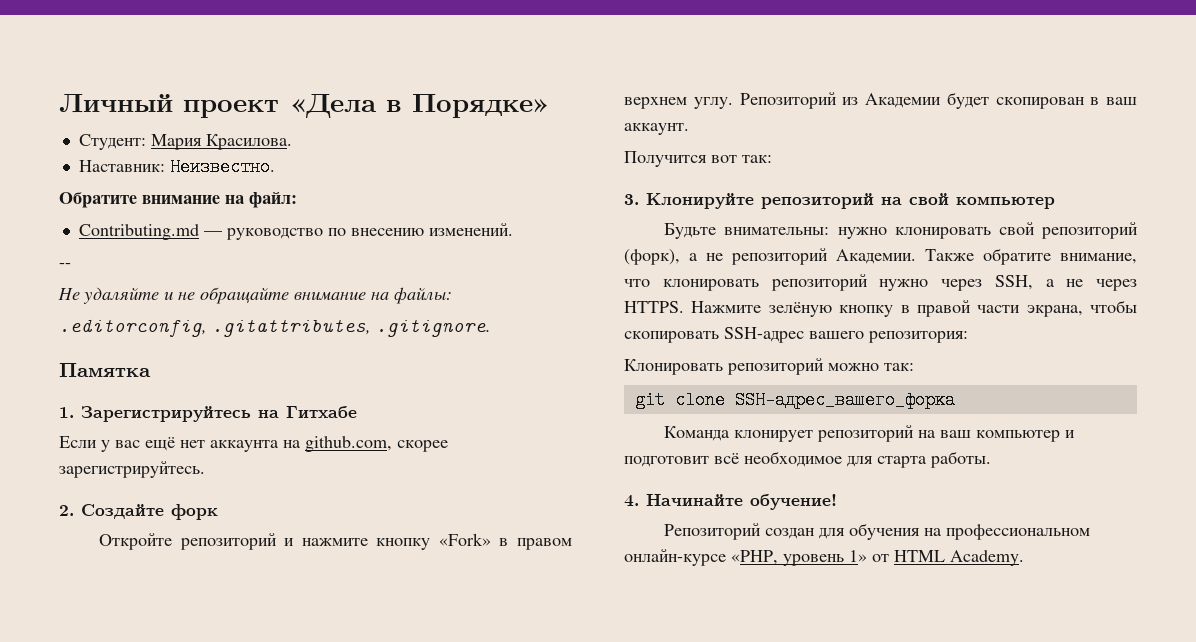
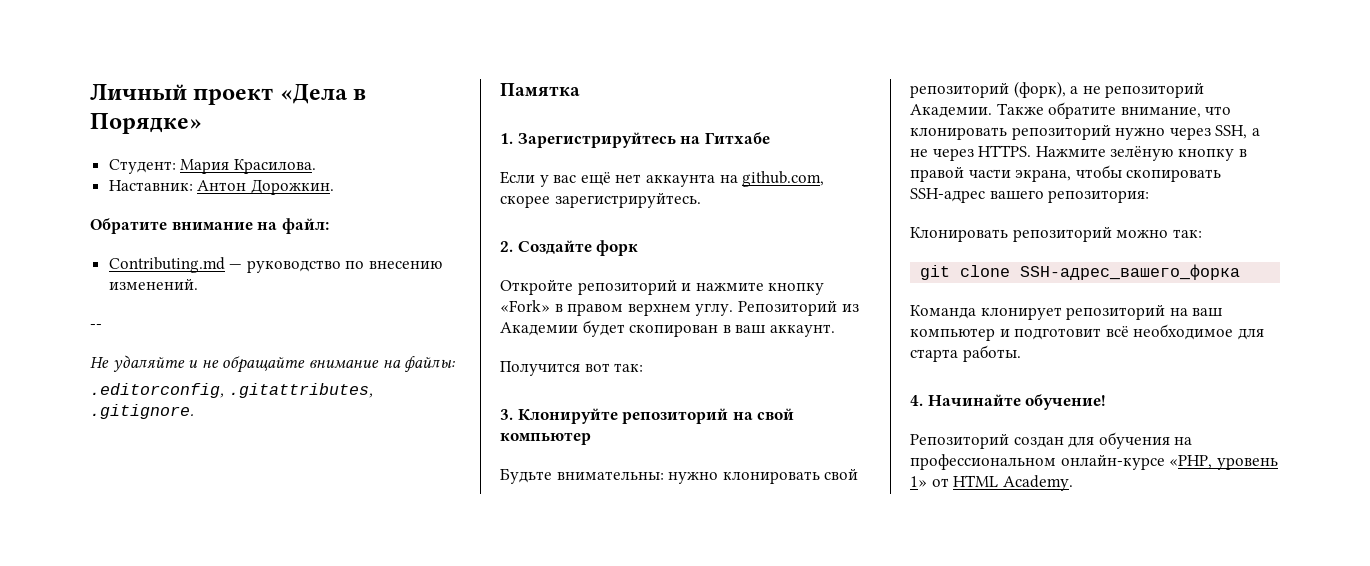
[169,159,275,176] Неизвестно. -> [197,179,334,195] Антон Дорожкин.

